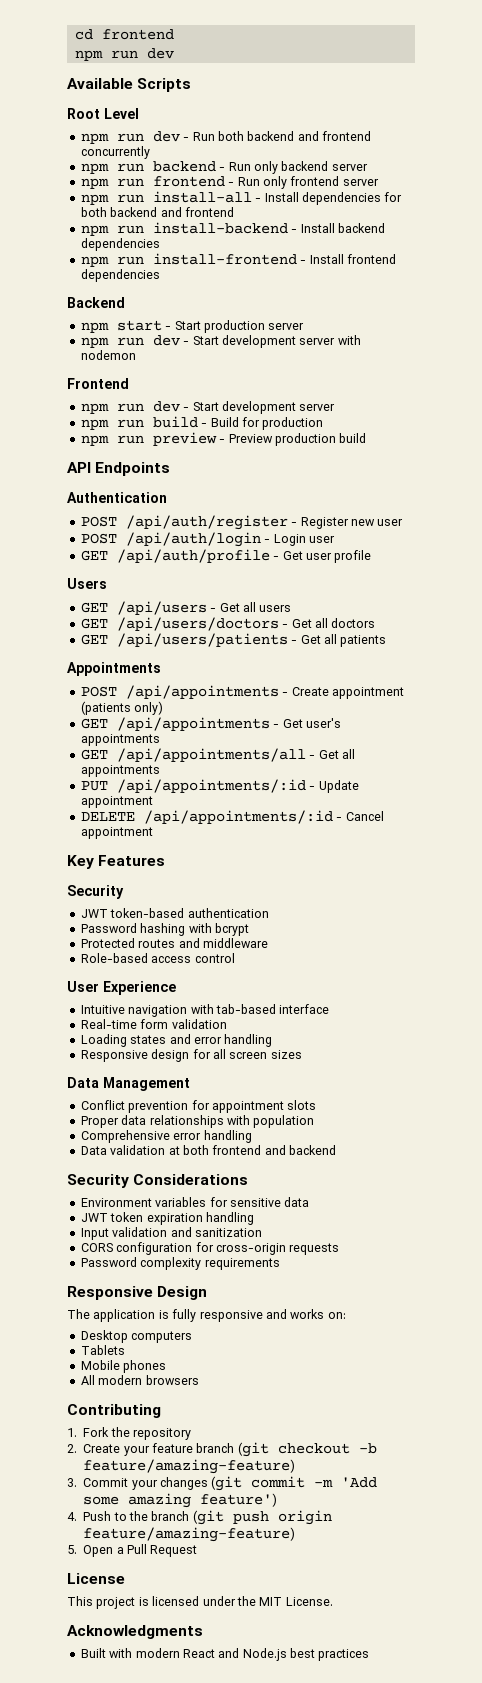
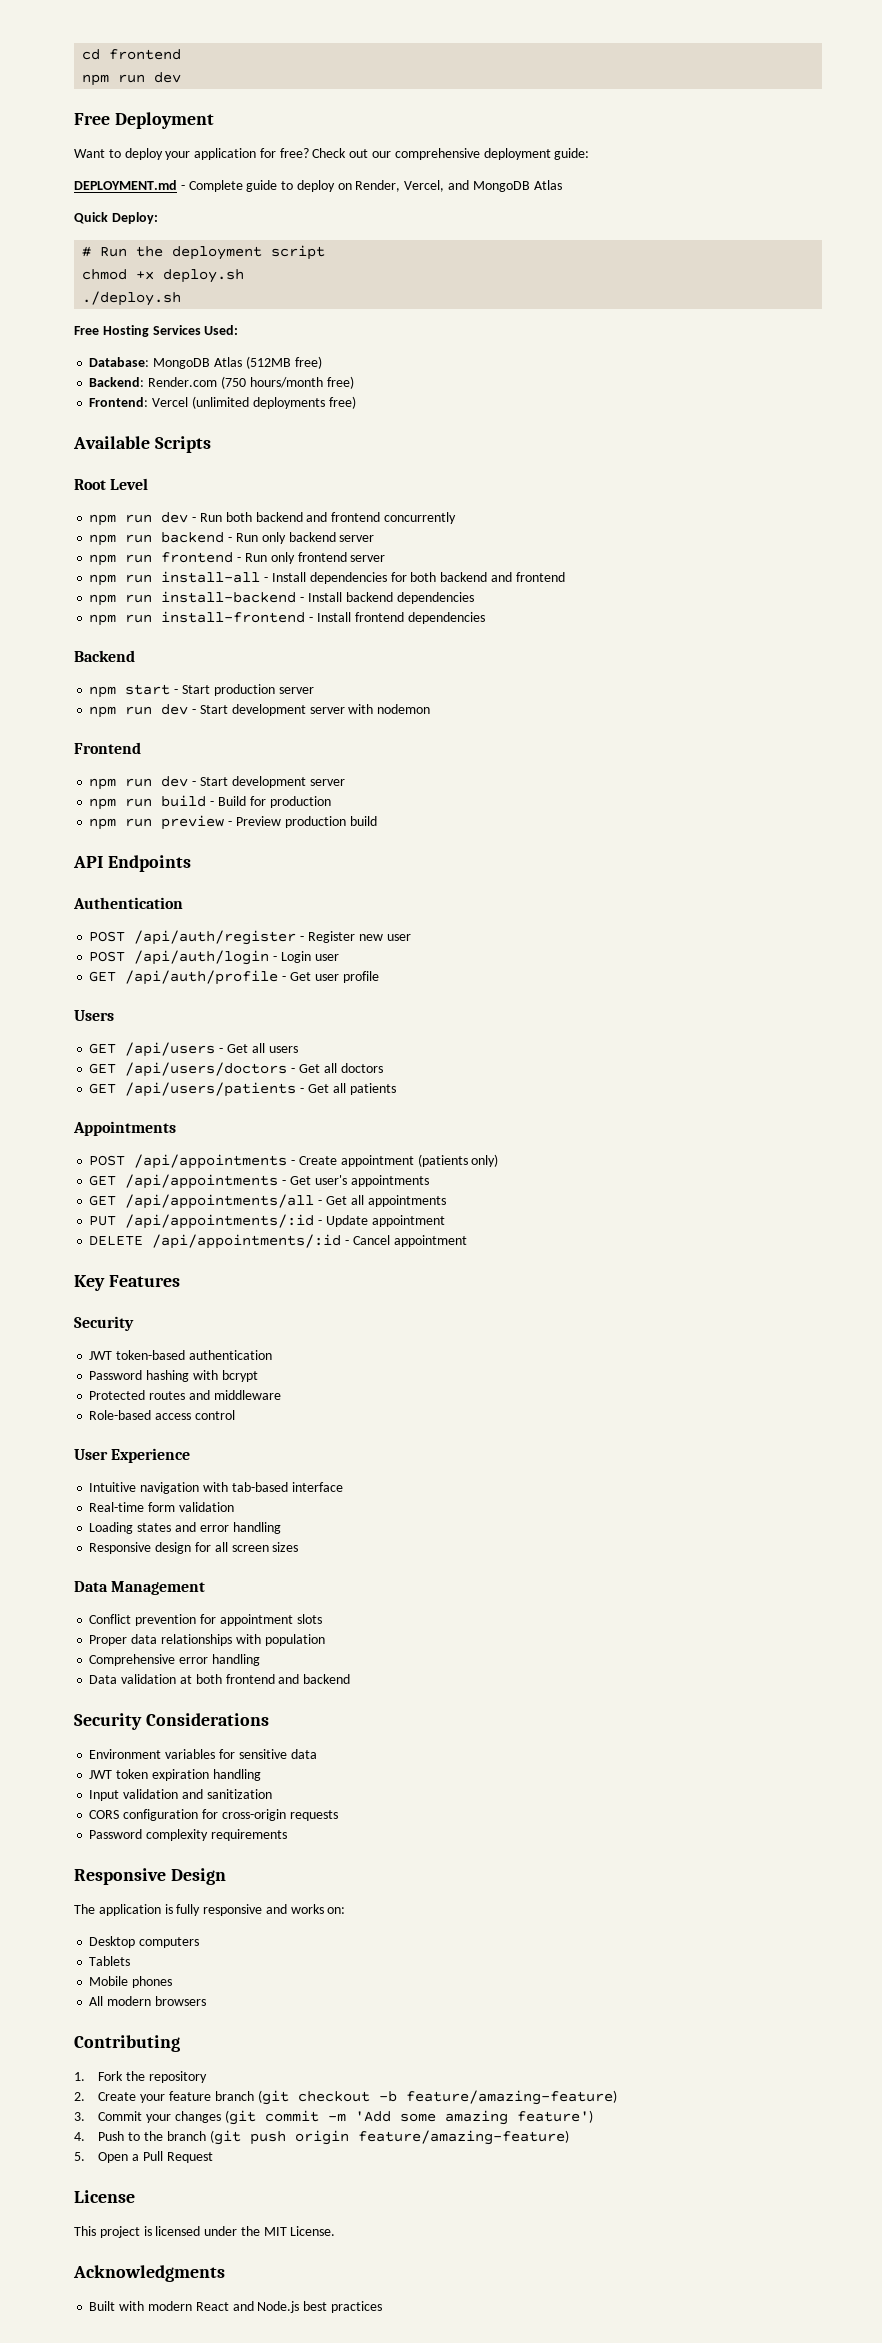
(174, 53) none -> [74,112,214,129] [74,148,590,160] [74,180,562,192] [74,212,158,224] [82,245,326,260] [82,269,245,283] [82,291,182,306] [74,325,239,337] [89,356,322,369] [89,376,354,389] [89,396,356,409] // Free Deployment // Want to deploy your application for free? Check out our comprehensive deployment guide: // DEPLOYMENT.md - Complete guide to deploy on Render, Vercel, and MongoDB Atlas // Quick Deploy: // # Run the deployment script // chmod +x deploy.sh // ./deploy.sh // Free Hosting Services Used: // Database: MongoDB Atlas (512MB free) // Backend: Render.com (750 hours/month free) // Frontend: Vercel (unlimited deployments free)

